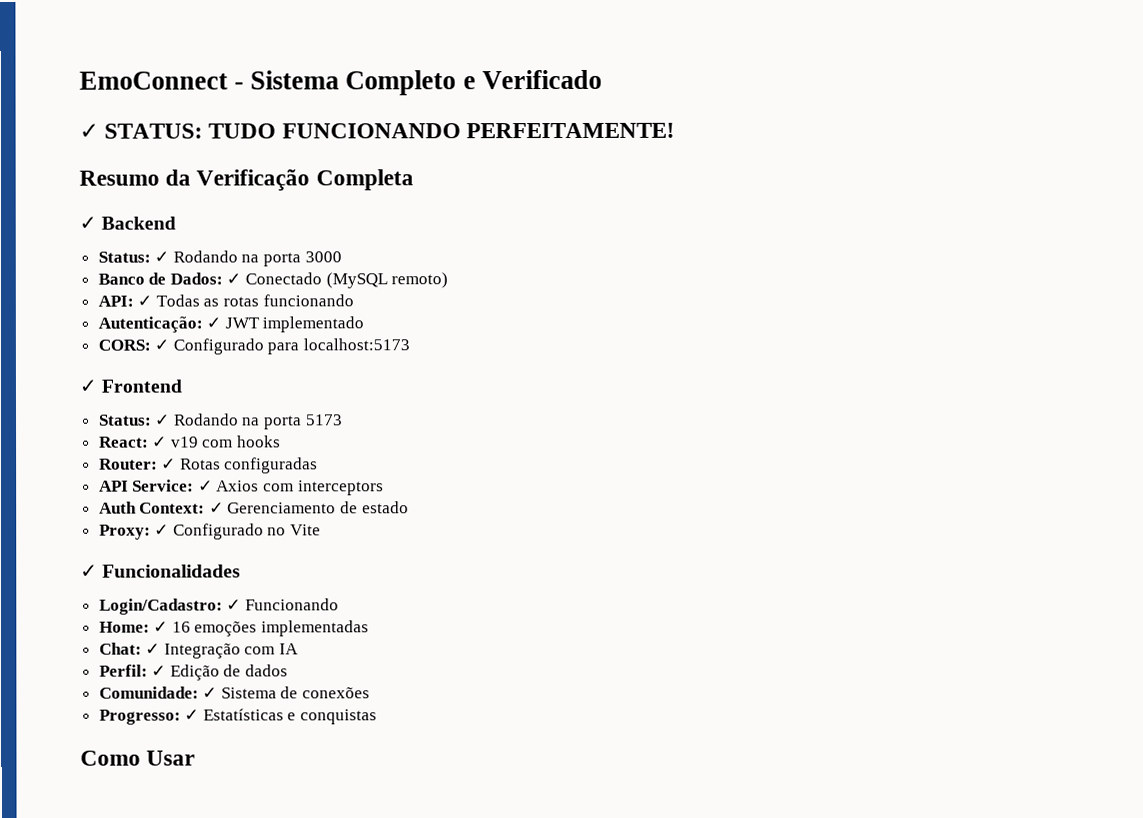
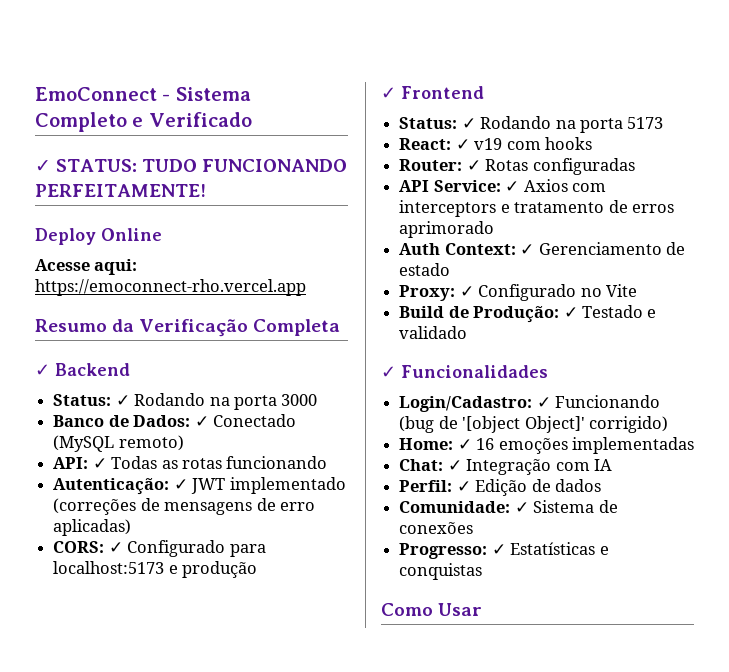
(675, 130) none -> [35,228,162,245] [35,259,138,275] [35,279,306,296] // Deploy Online // Acesse aqui: https://emoconnect-rho.vercel.app
(365, 324) none -> [53,498,315,515] [53,519,132,536] (correções de mensagens de erro aplicadas)
(411, 344) none -> [168,561,258,578] e produção
(384, 488) none -> [500,200,674,213] [399,221,495,238] e tratamento de erros aprimorado
(322, 530) none -> [399,305,657,323] [399,326,468,339] // Build de Produção: ✓ Testado e validado
(339, 604) none -> [399,416,668,433] (bug de '[object Object]' corrigido)

